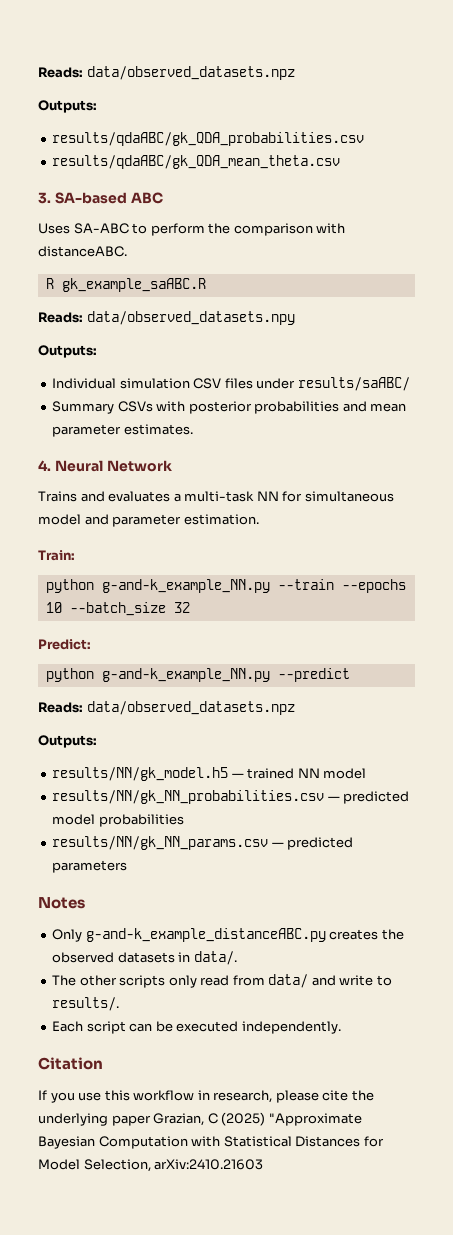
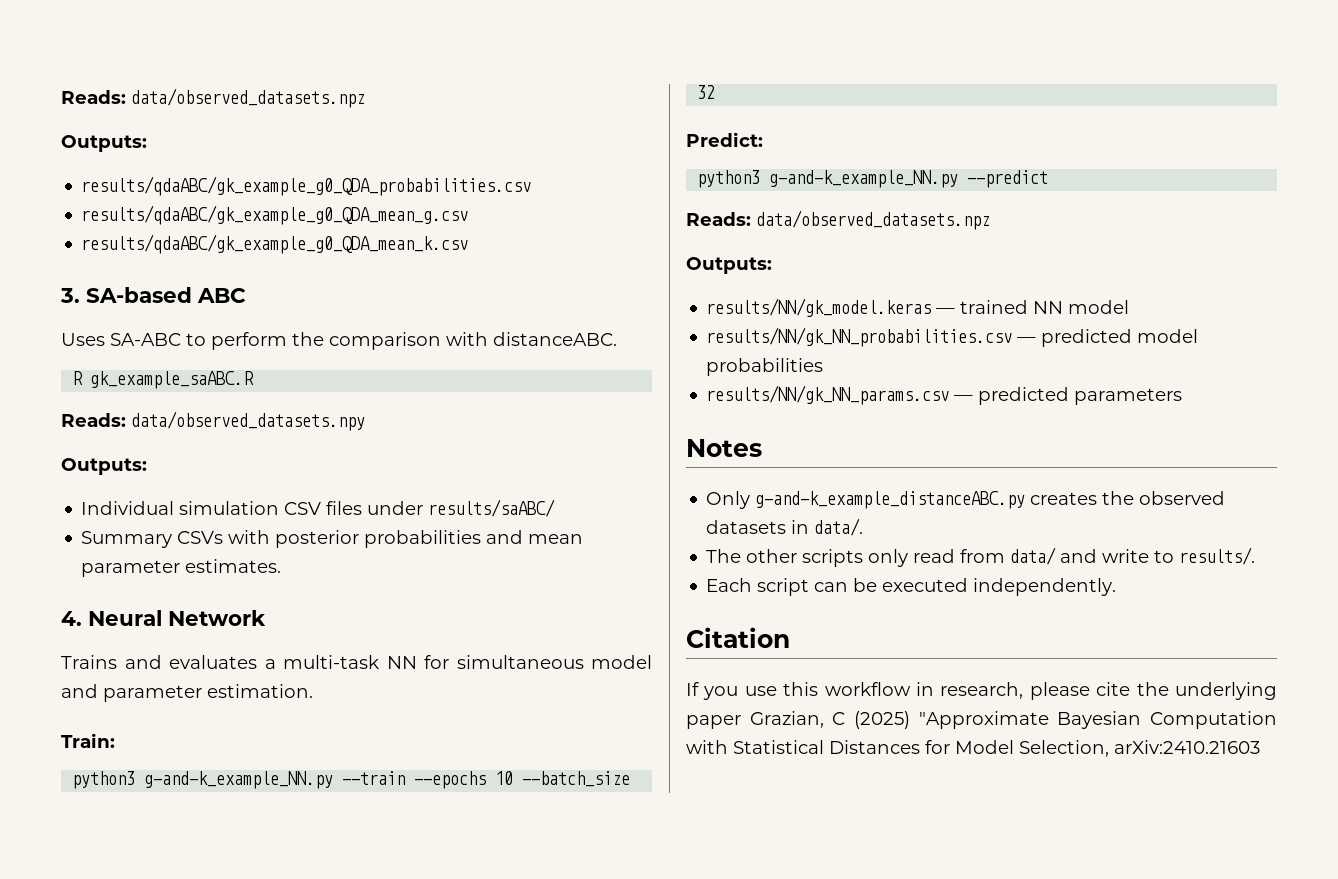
[38,66,295,80] [38,100,97,113] [52,132,365,146] [52,155,341,169] Reads: data/observed_datasets.npz // Outputs: // results/qdaABC/gk_QDA_probabilities.csv // results/qdaABC/gk_QDA_mean_theta.csv -> [61,88,365,108] [61,135,147,152] [81,176,532,196] [81,205,469,225] [81,234,469,254] Reads: data/observed_datasets.npz // Outputs: // results/qdaABC/gk_example_g0_QDA_probabilities.csv // results/qdaABC/gk_example_g0_QDA_mean_g.csv // results/qdaABC/gk_example_g0_QDA_mean_k.csv
[45,579,94,593] python -> [72,771,136,789] python3
[45,668,94,682] python -> [697,170,761,188] python3
[52,767,229,781] results/NN/gk_model.h5 -> [706,298,932,317] results/NN/gk_model.keras

